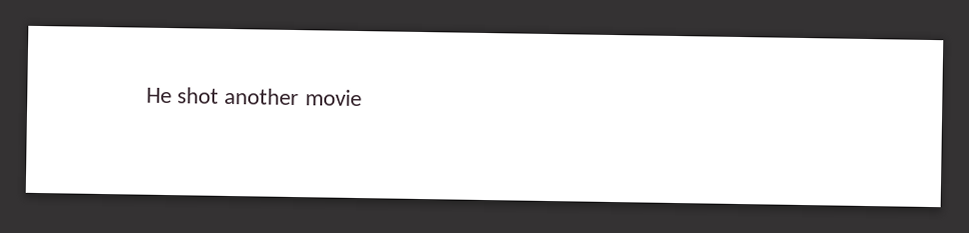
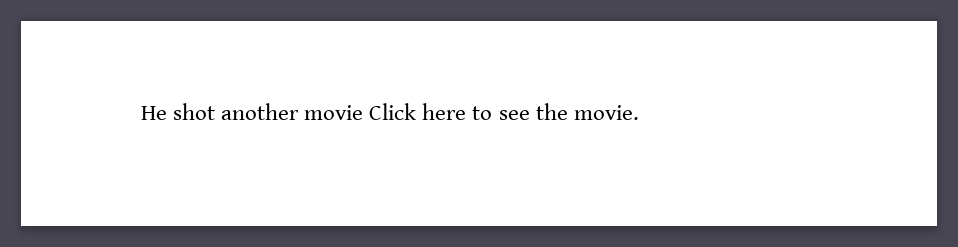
(362, 98) none -> [369,103,639,120] Click here to see the movie.

